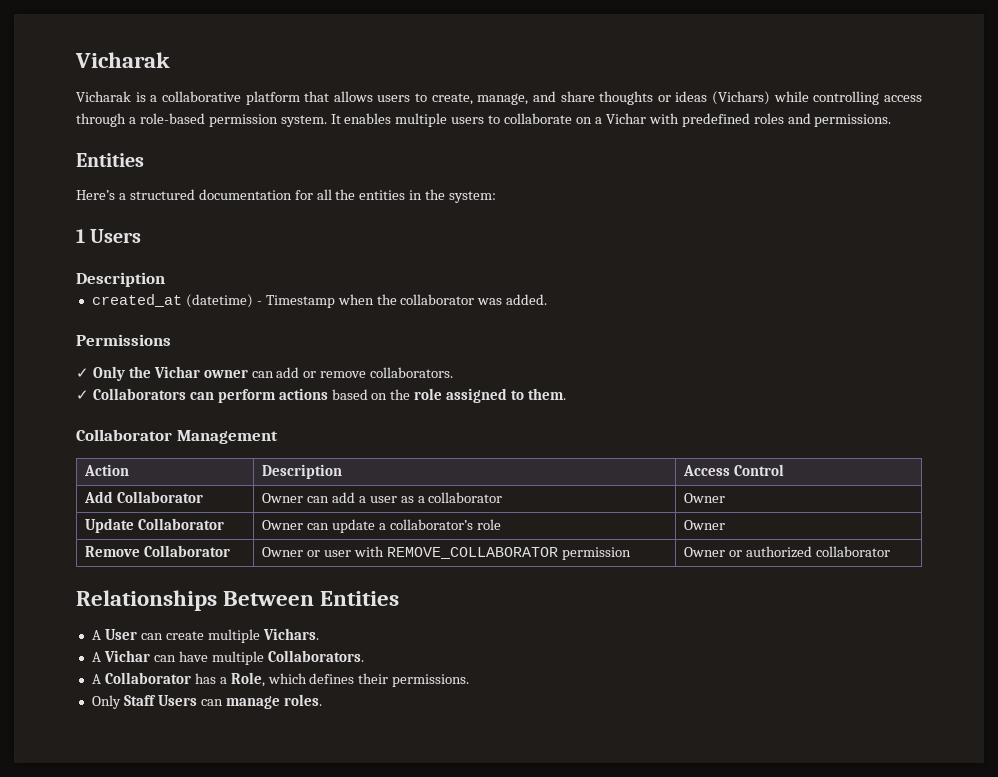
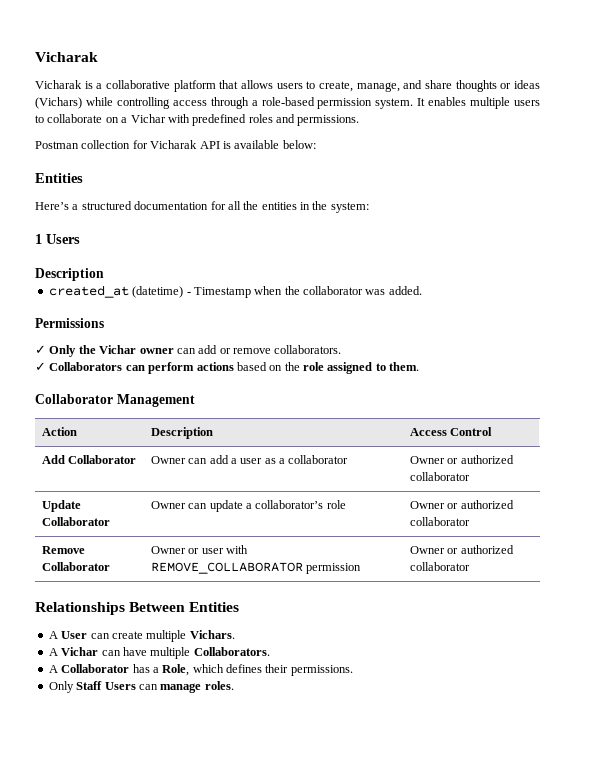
(892, 120) none -> [35,140,316,149] // Postman collection for Vicharak API is available below:
(726, 498) none -> [447,455,514,464] [409,472,470,481] or authorized collaborator
(726, 525) none -> [447,500,514,509] [409,517,470,526] or authorized collaborator

